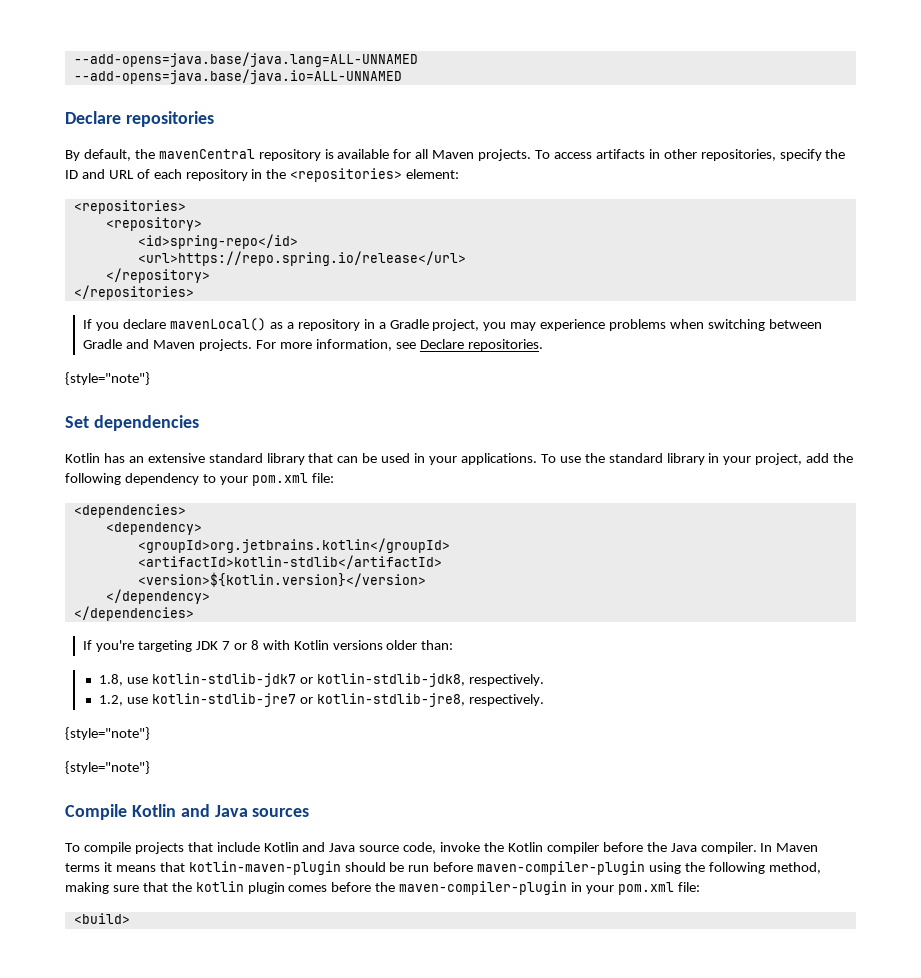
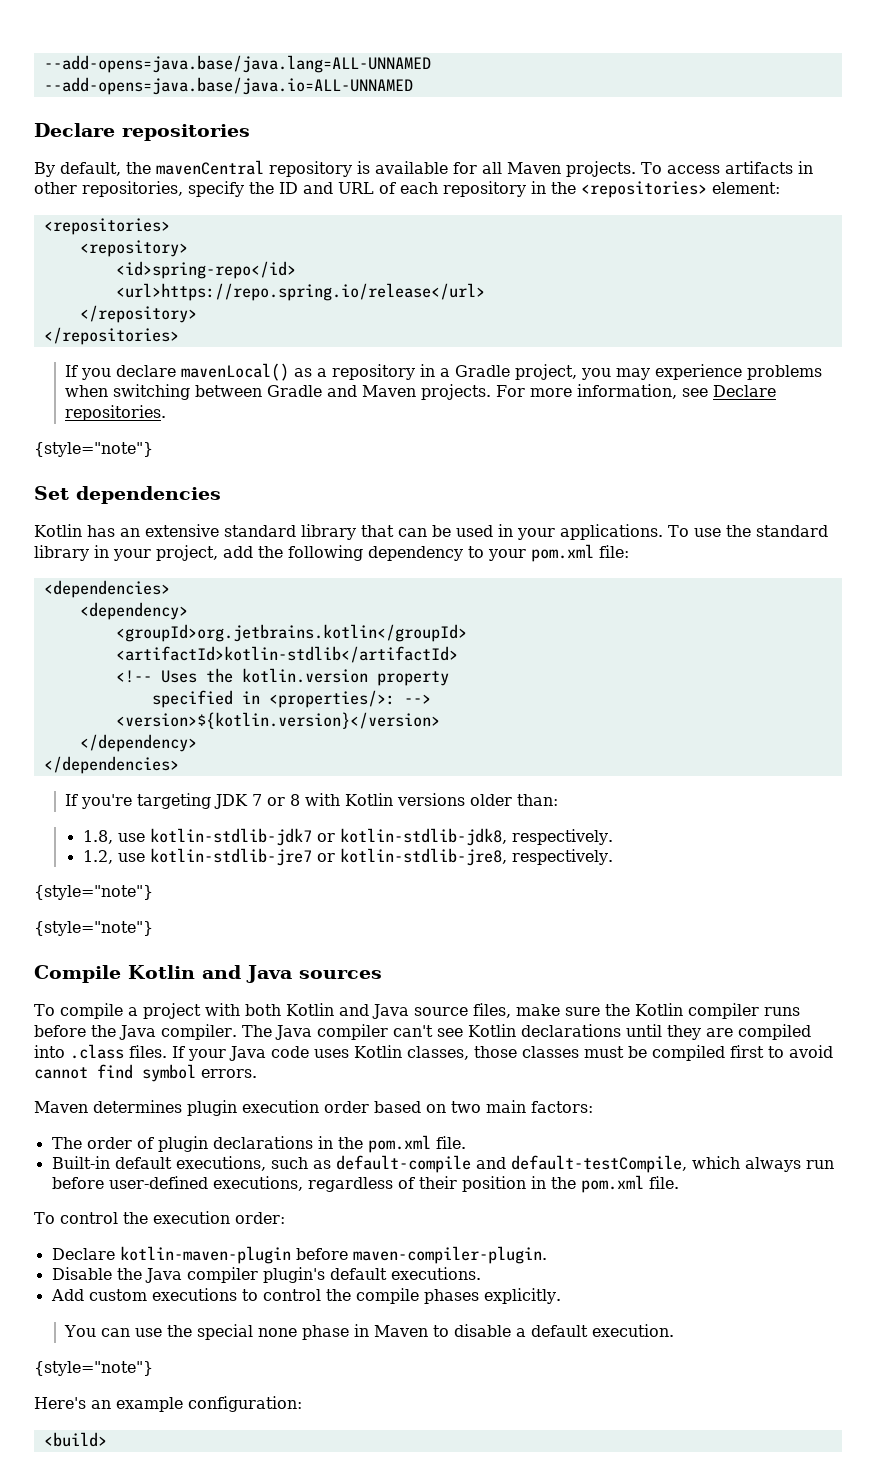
(442, 562) none -> [115,668,449,686] [151,690,431,708] // <!-- Uses the kotlin.version property // specified in <properties/>: -->
[134,842,260,854] projects that include -> [127,1003,281,1019] a project with both
[403,842,481,854] code, invoke -> [472,1003,600,1018] files, make sure
(599, 848) none -> [763,1007,800,1016] runs
[760,843,819,852] [65,861,821,875] [65,881,700,895] In Maven terms it means that kotlin-maven-plugin should be run before maven-compiler-plugin using the following method, making sure that the kotlin plugin comes before the maven-compiler-plugin in your pom.xml file: -> [241,1024,811,1040] [34,1044,833,1061] [34,1064,257,1082] [34,1100,593,1116] [51,1135,466,1153] [51,1155,834,1173] [51,1175,679,1193] [34,1211,285,1224] [51,1246,547,1264] [51,1267,481,1283] [50,1288,561,1304] [63,1324,674,1340] [34,1361,153,1376] [34,1396,302,1412] The Java compiler can't see Kotlin declarations until they are compiled into .class files. If your Java code uses Kotlin classes, those classes must be compiled first to avoid cannot find symbol errors. // Maven determines plugin execution order based on two main factors: // The order of plugin declarations in the pom.xml file. // Built-in default executions, such as default-compile and default-testCompile, which always run before user-defined executions, regardless of their position in the pom.xml file. // To control the execution order: // Declare kotlin-maven-plugin before maven-compiler-plugin. // Disable the Java compiler plugin's default executions. // Add custom executions to control the compile phases explicitly. // You can use the special none phase in Maven to disable a default execution. // {style="note"} // Here's an example configuration:

